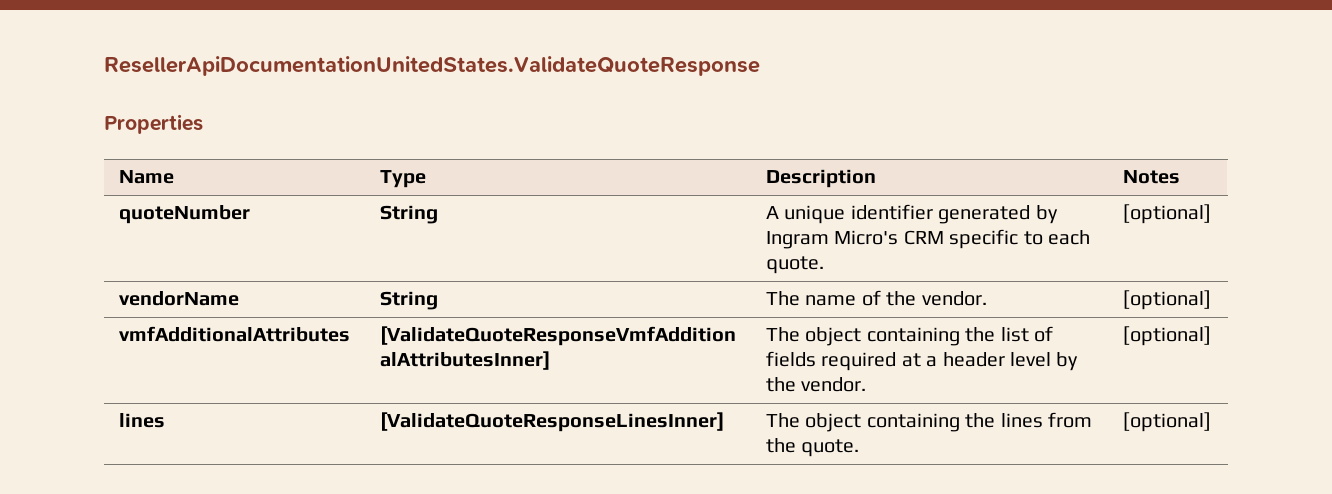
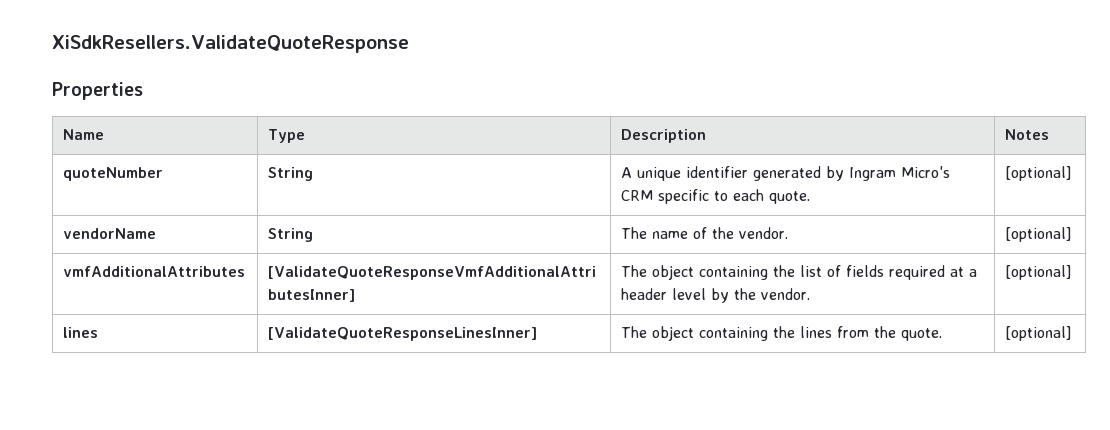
[104,56,760,76] ResellerApiDocumentationUnitedStates.ValidateQuoteResponse -> [52,35,409,53] XiSdkResellers.ValidateQuoteResponse

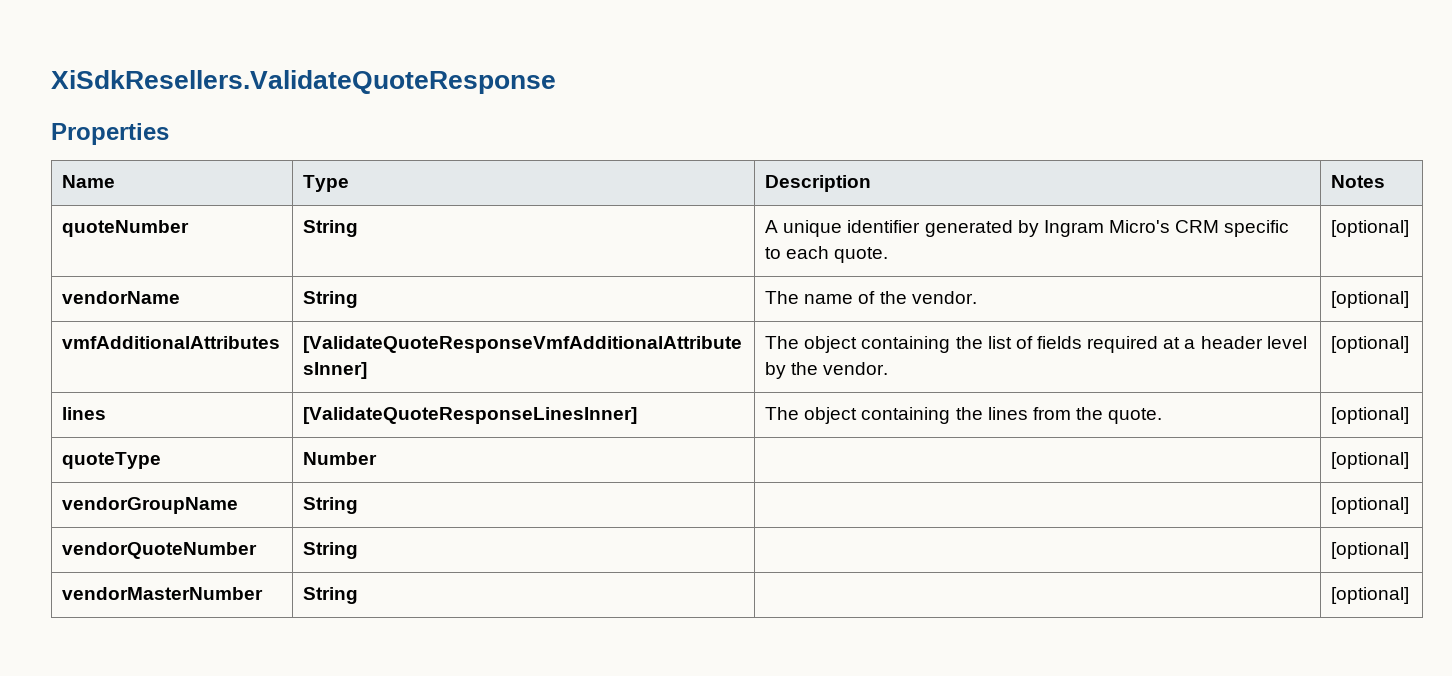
(1073, 333) none -> [62,452,162,469] [303,452,378,465] [1331,452,1410,469] [62,497,239,514] [303,497,359,514] [1331,497,1410,514] [62,542,258,559] [303,542,359,559] [1331,542,1410,559] [62,587,264,600] [303,587,359,604] [1331,587,1410,604] // quoteType | Number | | [optional] // vendorGroupName | String | | [optional] // vendorQuoteNumber | String | | [optional] // vendorMasterNumber | String | | [optional]

